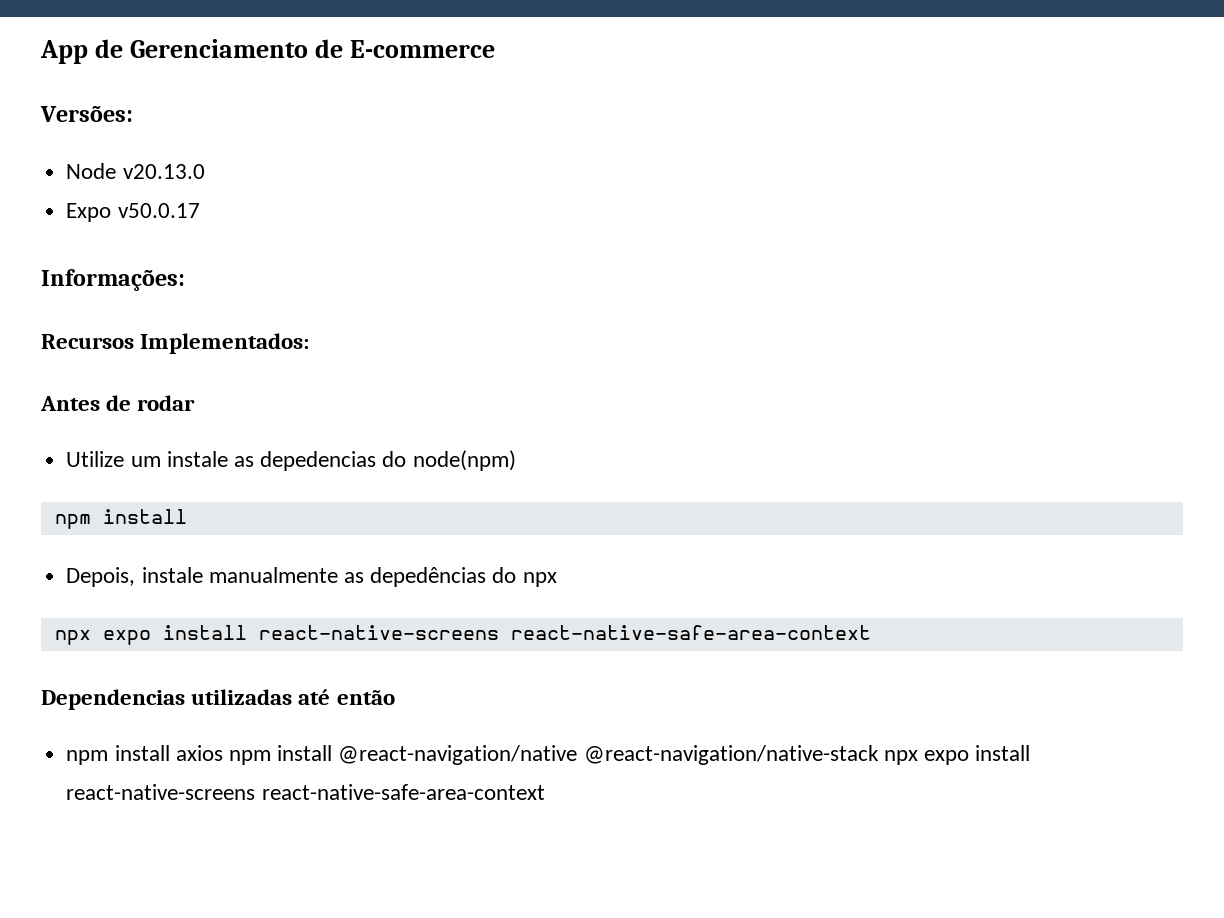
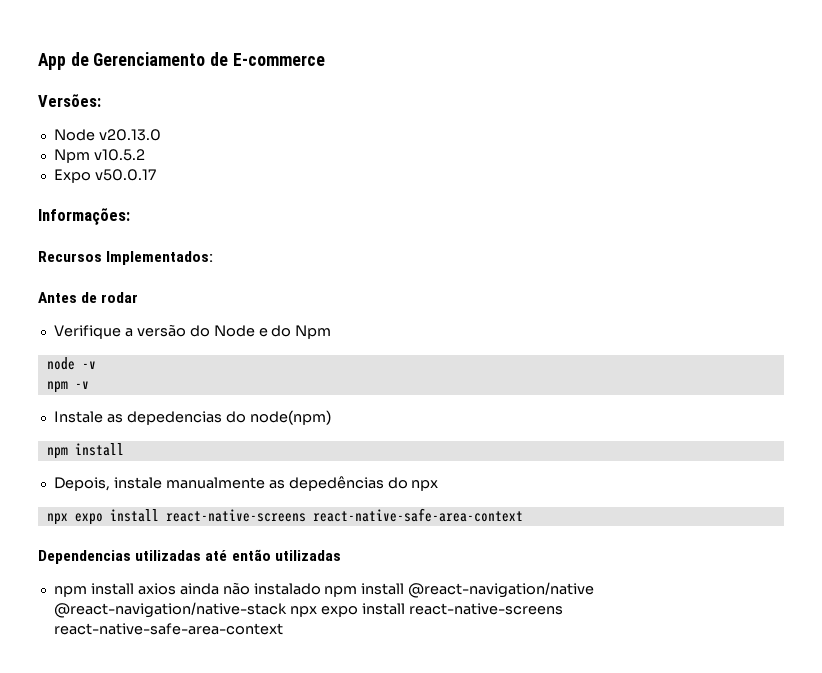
(205, 171) none -> [53,149,145,163] // Npm v10.5.2
[66,451,228,467] Utilize um instale -> [53,324,332,339] [46,357,96,370] [46,381,89,393] [53,411,103,423] Verifique a versão do Node e do Npm // node -v // npm -v // Instale
(395, 697) none -> [274,550,341,561] utilizadas
(223, 753) none -> [179,582,321,595] ainda não instalado

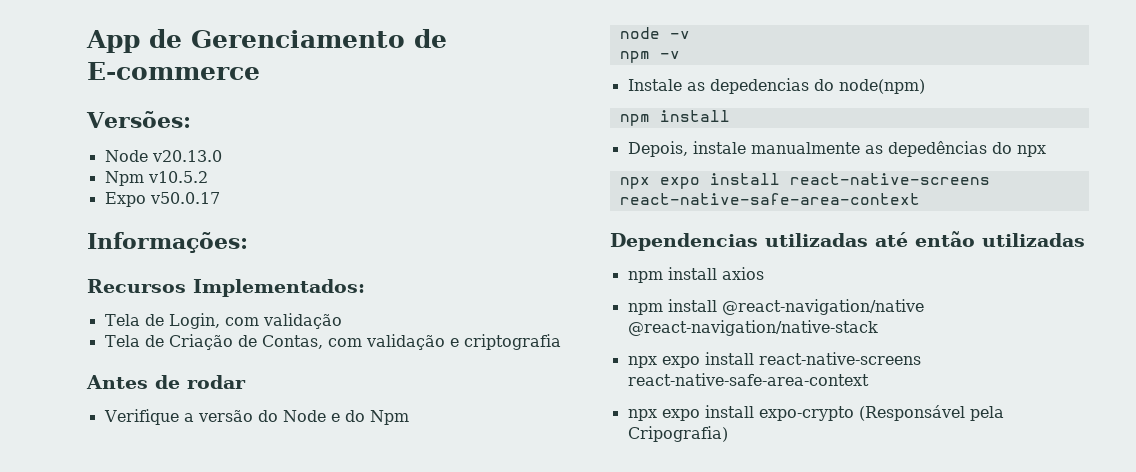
(214, 258) none -> [104,313,342,329] [104,334,561,350] // Tela de Login, com validação // Tela de Criação de Contas, com validação e criptografia
[179,582,321,595] ainda não instalado -> (764, 273) //
[289,603,563,617] [53,623,283,635] npx expo install react-native-screens react-native-safe-area-context -> [627,352,921,368] [627,373,869,386] [627,405,1004,421] [627,426,728,442] // npx expo install react-native-screens react-native-safe-area-context // npx expo install expo-crypto (Responsável pela Cripografia)

